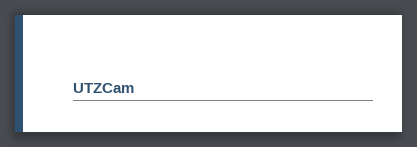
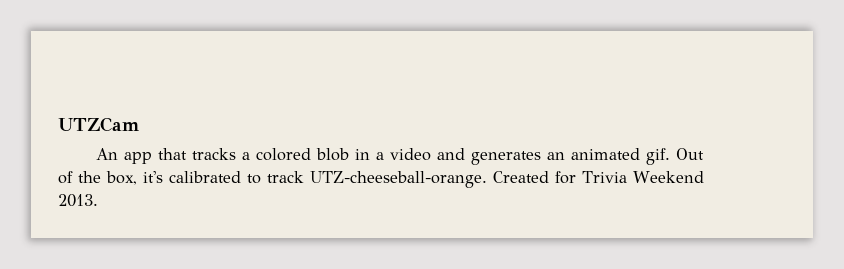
(134, 88) none -> [96,148,705,165] [58,171,704,188] [58,194,98,207] // An app that tracks a colored blob in a video and generates an animated gif. Out of the box, it's calibrated to track UTZ-cheeseball-orange. Created for Trivia Weekend 2013.

